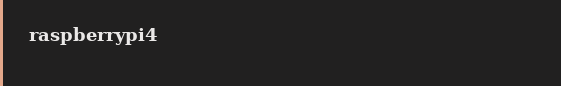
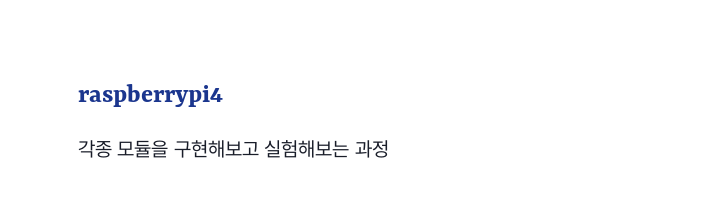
(158, 36) none -> [78,140,389,158] // 각종 모듈을 구현해보고 실험해보는 과정

